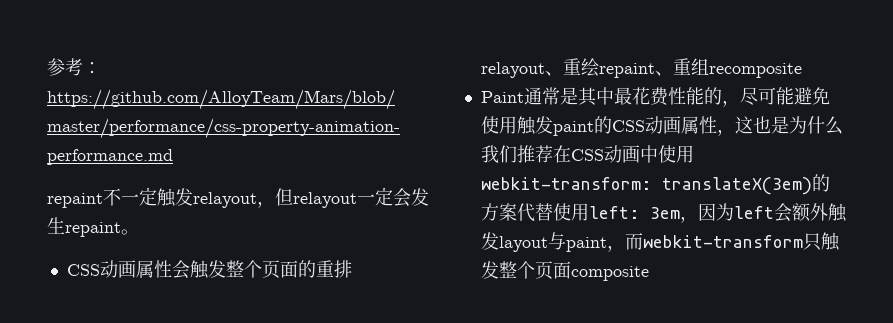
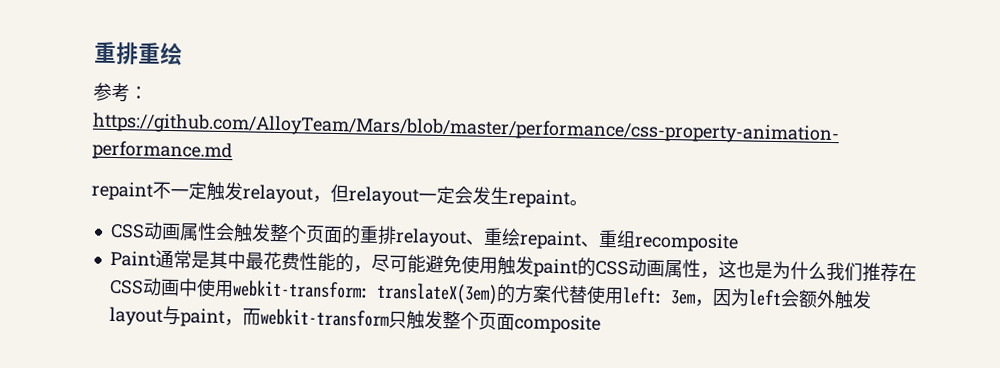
(47, 67) none -> [94,41,183,66] 重排重绘 //

